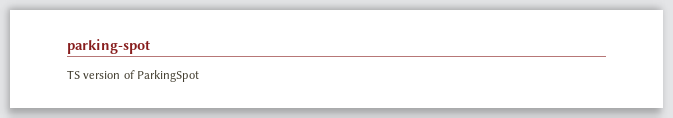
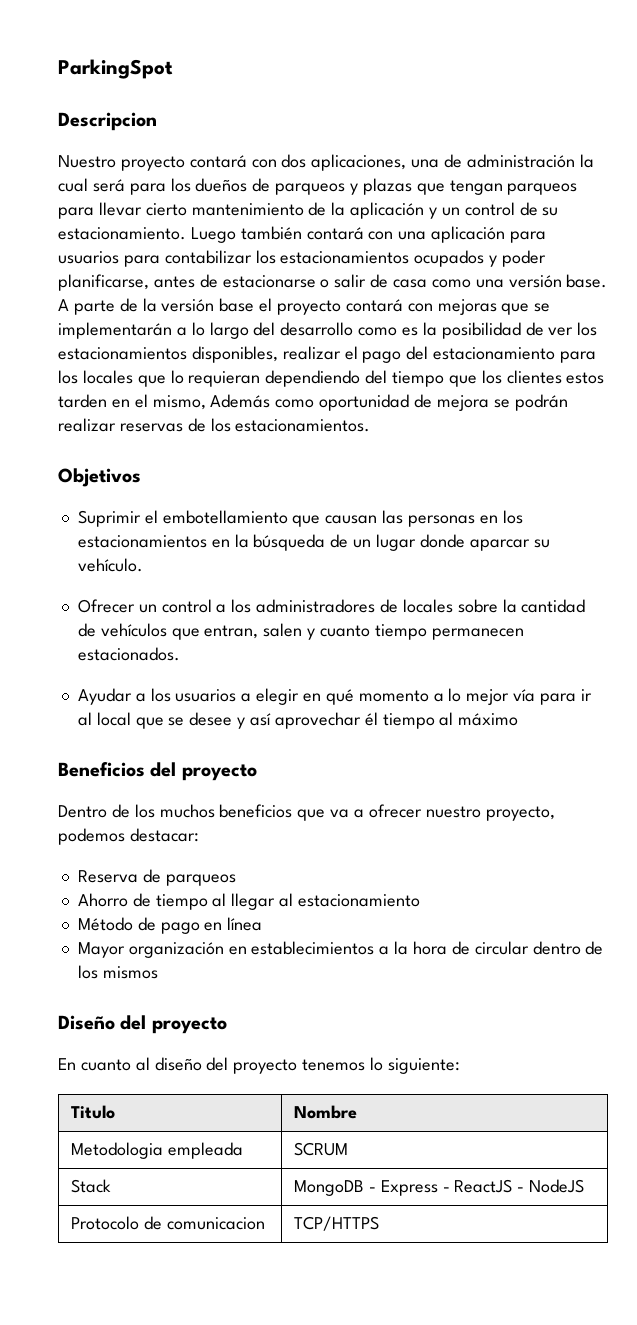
[67,39,150,54] [67,70,200,82] parking-spot // TS version of ParkingSpot -> [58,59,173,79] [58,112,157,131] [58,154,594,171] [58,178,578,195] [58,202,559,219] [58,226,547,243] [58,250,547,267] [58,274,608,291] [58,298,551,315] [58,322,598,339] [58,346,597,363] [58,370,605,387] [58,394,568,411] [58,418,371,432] [58,468,141,487] [77,510,523,527] [77,534,550,551] [77,558,143,572] [77,599,586,613] [77,623,524,640] [77,647,180,661] [77,688,592,705] [77,712,519,729] [58,762,257,781] [58,804,555,821] [58,828,199,845] [77,869,236,886] [77,893,420,910] [77,917,263,934] [77,941,604,958] [77,965,158,979] [58,1015,227,1034] [58,1057,460,1074] [70,1105,115,1119] [293,1105,357,1119] [70,1142,243,1159] [293,1142,348,1156] [70,1179,111,1193] [293,1179,585,1196] [70,1216,265,1230] [293,1216,379,1231] ParkingSpot // Descripcion // Nuestro proyecto contará con dos aplicaciones, una de administración la cual será para los dueños de parqueos y plazas que tengan parqueos para llevar cierto mantenimiento de la aplicación y un control de su estacionamiento. Luego también contará con una aplicación para usuarios para contabilizar los estacionamientos ocupados y poder planificarse, antes de estacionarse o salir de casa como una versión base. A parte de la versión base el proyecto contará con mejoras que se implementarán a lo largo del desarrollo como es la posibilidad de ver los estacionamientos disponibles, realizar el pago del estacionamiento para los locales que lo requieran dependiendo del tiempo que los clientes estos tarden en el mismo, Además como oportunidad de mejora se podrán realizar reservas de los estacionamientos. // Objetivos // Suprimir el embotellamiento que causan las personas en los estacionamientos en la búsqueda de un lugar donde aparcar su vehículo. // Ofrecer un control a los administradores de locales sobre la cantidad de vehículos que entran, salen y cuanto tiempo permanecen estacionados. // Ayudar a los usuarios a elegir en qué momento a lo mejor vía para ir al local que se desee y así aprovechar él tiempo al máximo // Beneficios del proyecto // Dentro de los muchos beneficios que va a ofrecer nuestro proyecto, podemos destacar: // Reserva de parqueos // Ahorro de tiempo al llegar al estacionamiento // Método de pago en línea // Mayor organización en establecimientos a la hora de circular dentro de los mismos // Diseño del proyecto // En cuanto al diseño del proyecto tenemos lo siguiente: // Titulo | Nombre // Metodologia empleada | SCRUM // Stack | MongoDB - Express - ReactJS - NodeJS // Protocolo de comunicacion | TCP/HTTPS

